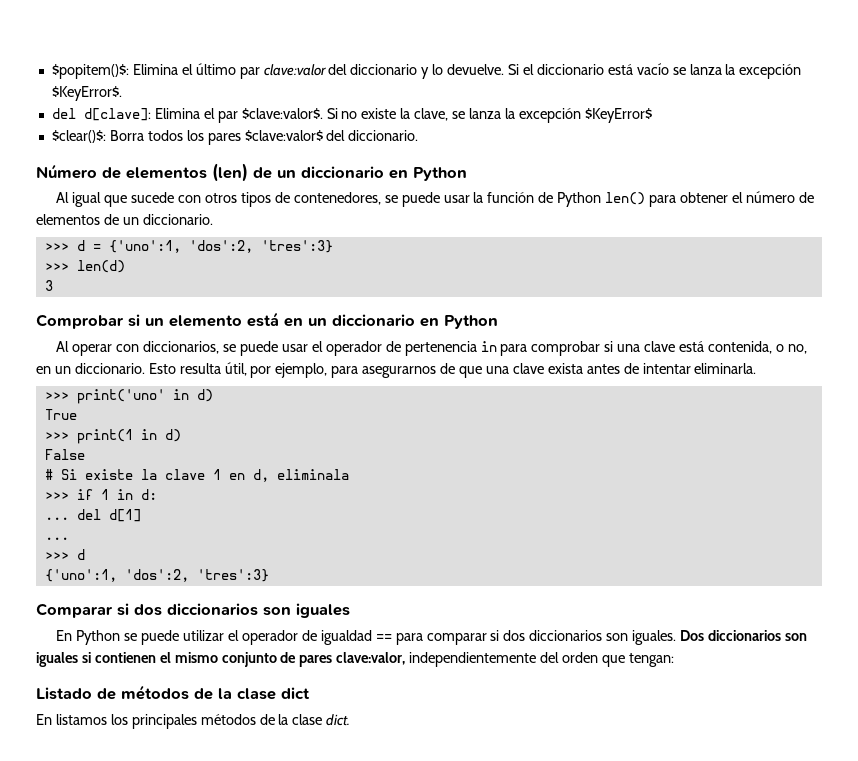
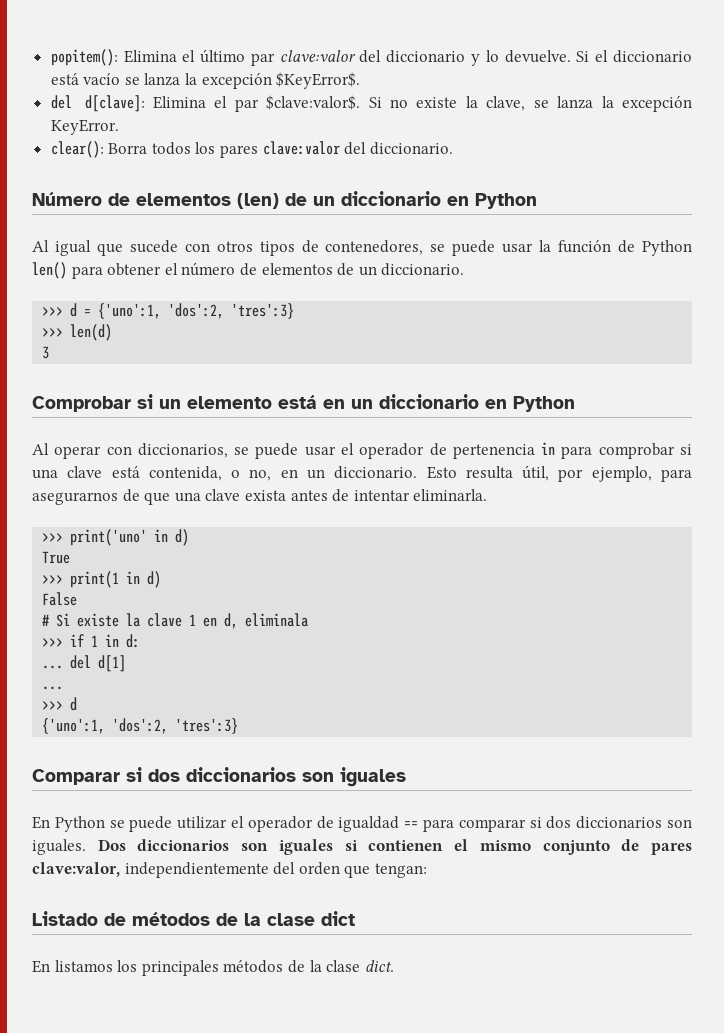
[51,64,129,79] $popitem()$: -> [50,49,118,66] popitem():
[584,108,652,123] [51,130,106,143] $KeyError$ // $clear()$: -> [50,119,119,135] [50,141,104,158] KeyError. // clear():
[244,130,323,141] $clave:valor$ -> [262,141,340,155] clave:valor

